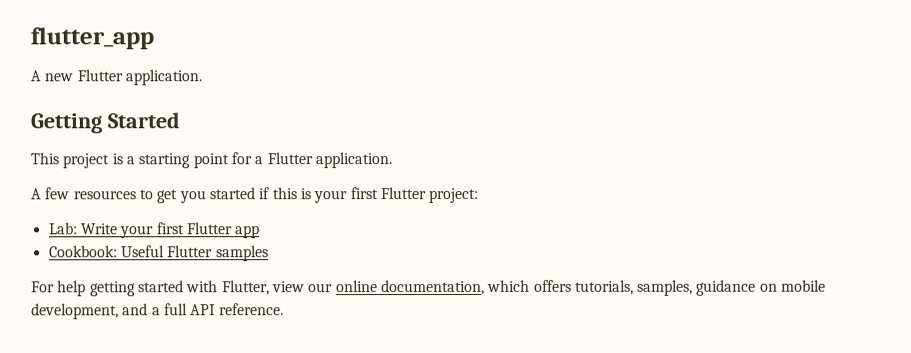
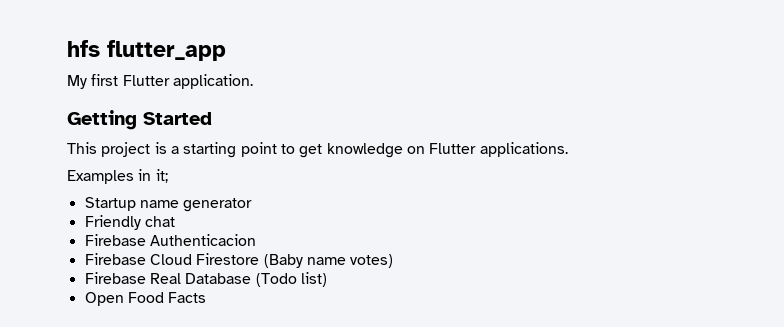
(30, 38) none -> [67,40,100,57] hfs
[30,70,74,82] A new -> [67,74,119,89] My first
[230,152,392,169] [31,187,480,204] [48,222,261,239] [48,245,269,262] [31,279,827,297] [31,303,284,320] for a Flutter application. // A few resources to get you started if this is your first Flutter project: // Lab: Write your first Flutter app // Cookbook: Useful Flutter samples // For help getting started with Flutter, view our online documentation, which offers tutorials, samples, guidance on mobile development, and a full API reference. -> [280,142,568,158] [67,169,168,184] [84,197,253,212] [84,215,175,230] [84,234,256,246] [84,253,394,268] [84,272,327,287] [84,292,207,306] to get knowledge on Flutter applications. // Examples in it; // Startup name generator // Friendly chat // Firebase Authenticacion // Firebase Cloud Firestore (Baby name votes) // Firebase Real Database (Todo list) // Open Food Facts

